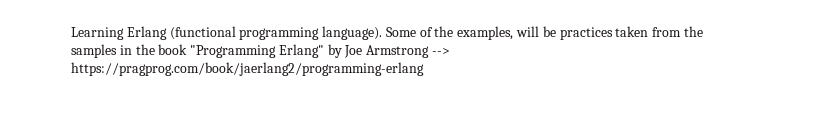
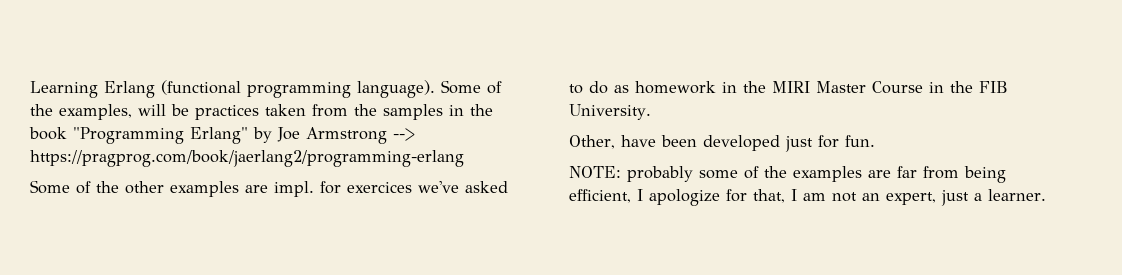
(424, 69) none -> [30,180,508,197] [569,81,1008,94] [569,104,651,120] [569,135,875,152] [569,166,1006,183] [569,189,1046,206] // Some of the other examples are impl. for exercices we've asked to do as homework in the MIRI Master Course in the FIB University. // Other, have been developed just for fun. // NOTE: probably some of the examples are far from being efficient, I apologize for that, I am not an expert, just a learner.

